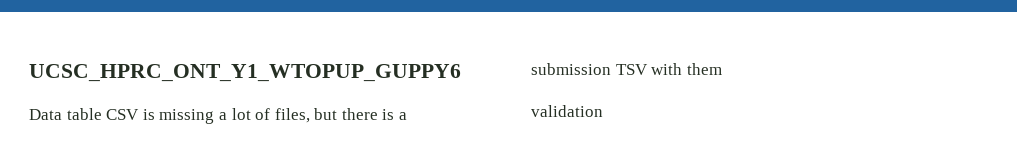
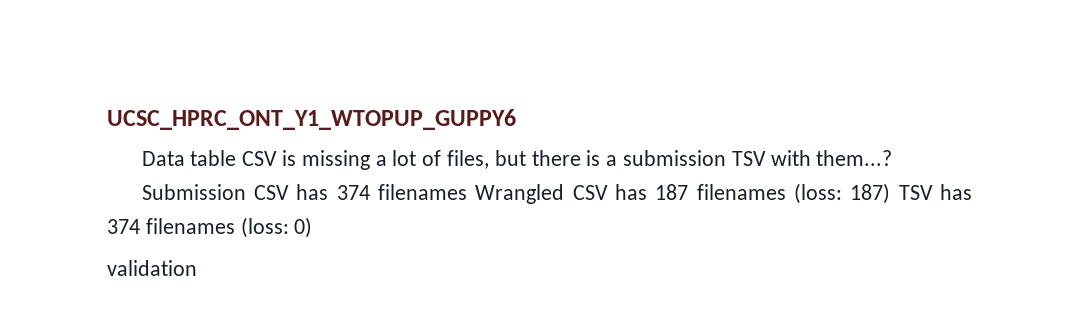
[686,63,722,75] them -> [816,150,893,166] [141,183,973,204] [107,217,313,238] them...? // Submission CSV has 374 filenames Wrangled CSV has 187 filenames (loss: 187) TSV has 374 filenames (loss: 0)

